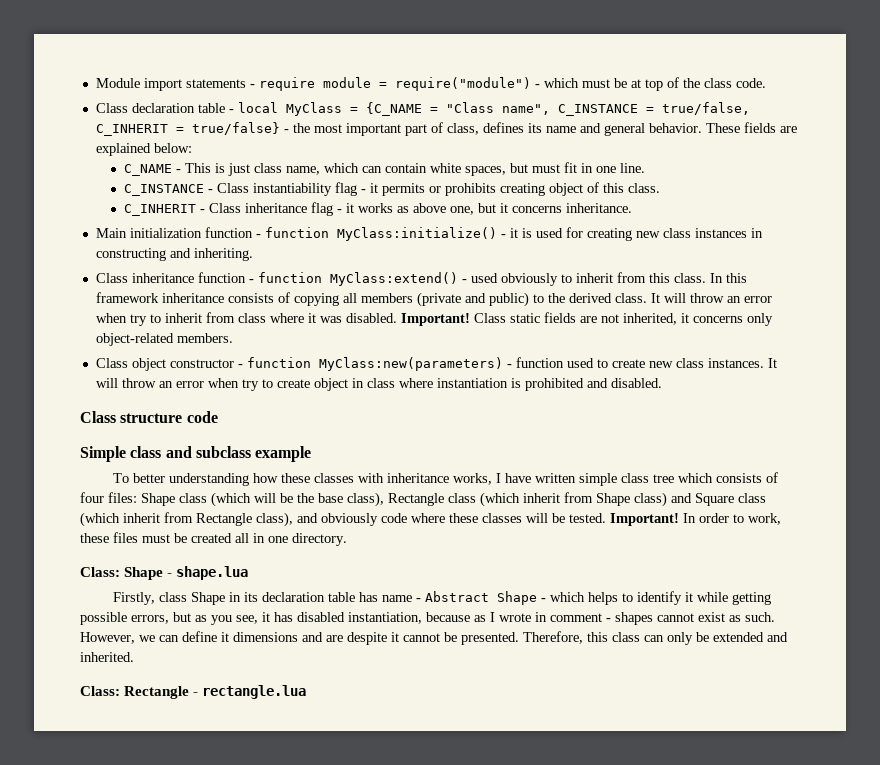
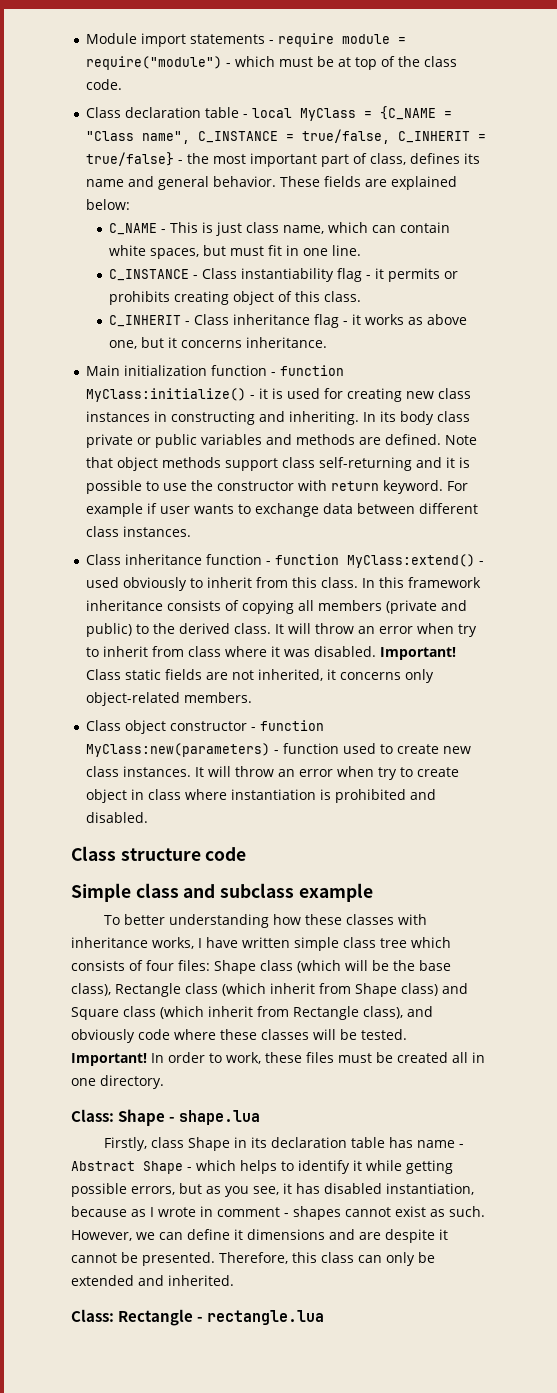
(253, 254) none -> [362,411,470,425] [85,434,477,448] [85,457,470,471] [85,480,468,494] [85,503,478,517] [85,526,191,537] In its body class private or public variables and methods are defined. Note that object methods support class self-returning and it is possible to use the constructor with return keyword. For example if user wants to exchange data between different class instances.

